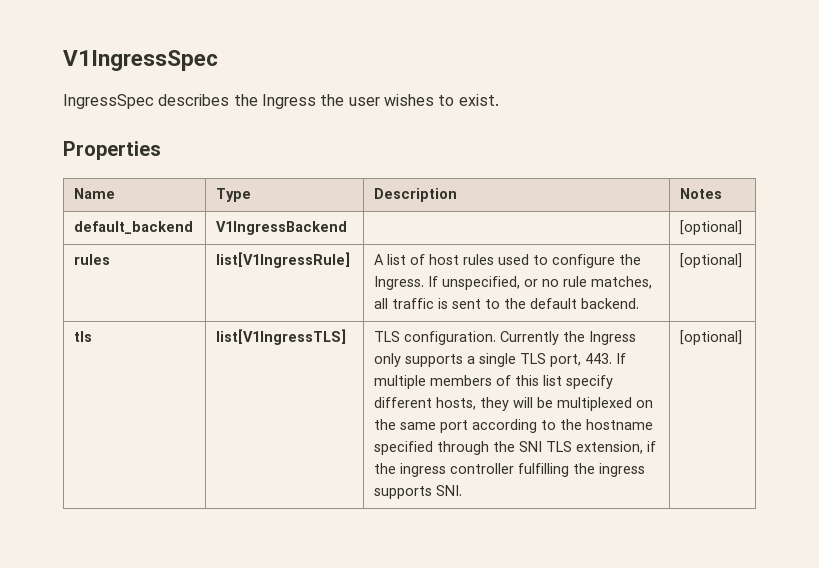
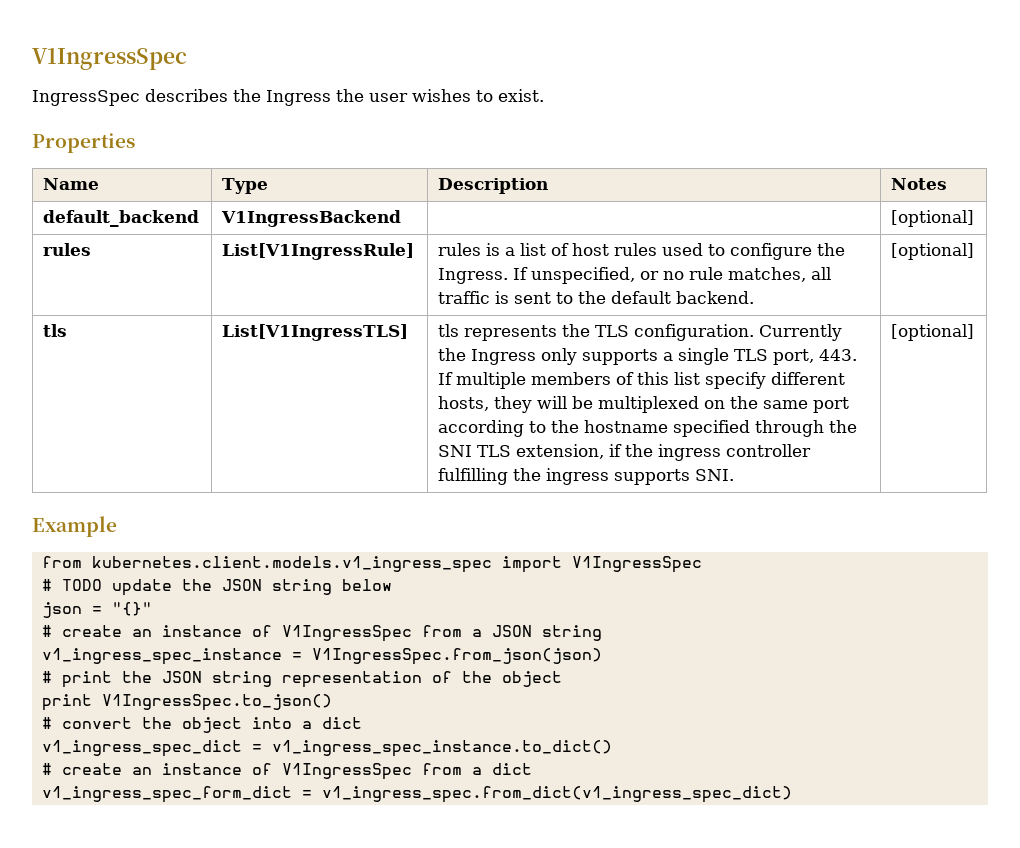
[216,252,351,268] [374,254,385,265] list[V1IngressRule] | A -> [222,243,415,260] [438,243,516,256] List[V1IngressRule] | rules is a
[216,329,347,345] list[V1IngressTLS] | -> [222,324,409,341] [438,324,591,341] List[V1IngressTLS] | tls represents the
(743, 337) none -> [32,516,117,537] [41,556,702,573] [41,579,392,596] [41,602,152,618] [41,625,602,642] [41,648,602,665] [41,671,562,688] [41,694,332,711] [41,717,362,733] [41,740,612,757] [41,763,532,780] [41,786,792,803] // Example // from kubernetes.client.models.v1_ingress_spec import V1IngressSpec // # TODO update the JSON string below // json = "{}" // # create an instance of V1IngressSpec from a JSON string // v1_ingress_spec_instance = V1IngressSpec.from_json(json) // # print the JSON string representation of the object // print V1IngressSpec.to_json() // # convert the object into a dict // v1_ingress_spec_dict = v1_ingress_spec_instance.to_dict() // # create an instance of V1IngressSpec from a dict // v1_ingress_spec_form_dict = v1_ingress_spec.from_dict(v1_ingress_spec_dict)

